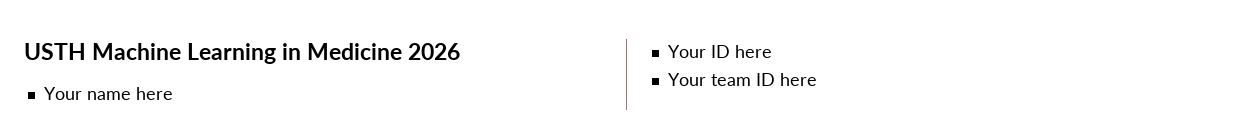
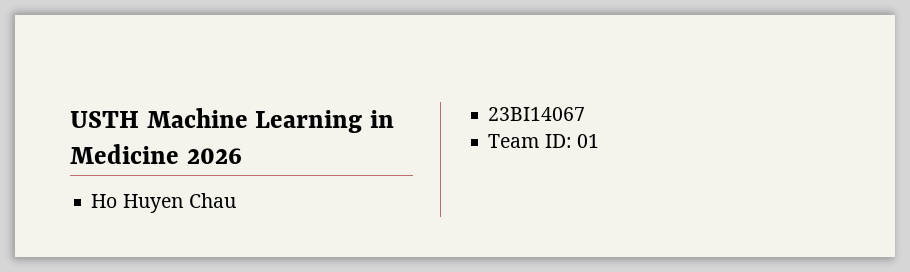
[43,87,173,100] [667,45,772,58] [667,73,817,86] Your name here // Your ID here // Your team ID here -> [91,193,236,213] [488,107,586,121] [488,134,599,148] Ho Huyen Chau // 23BI14067 // Team ID: 01

